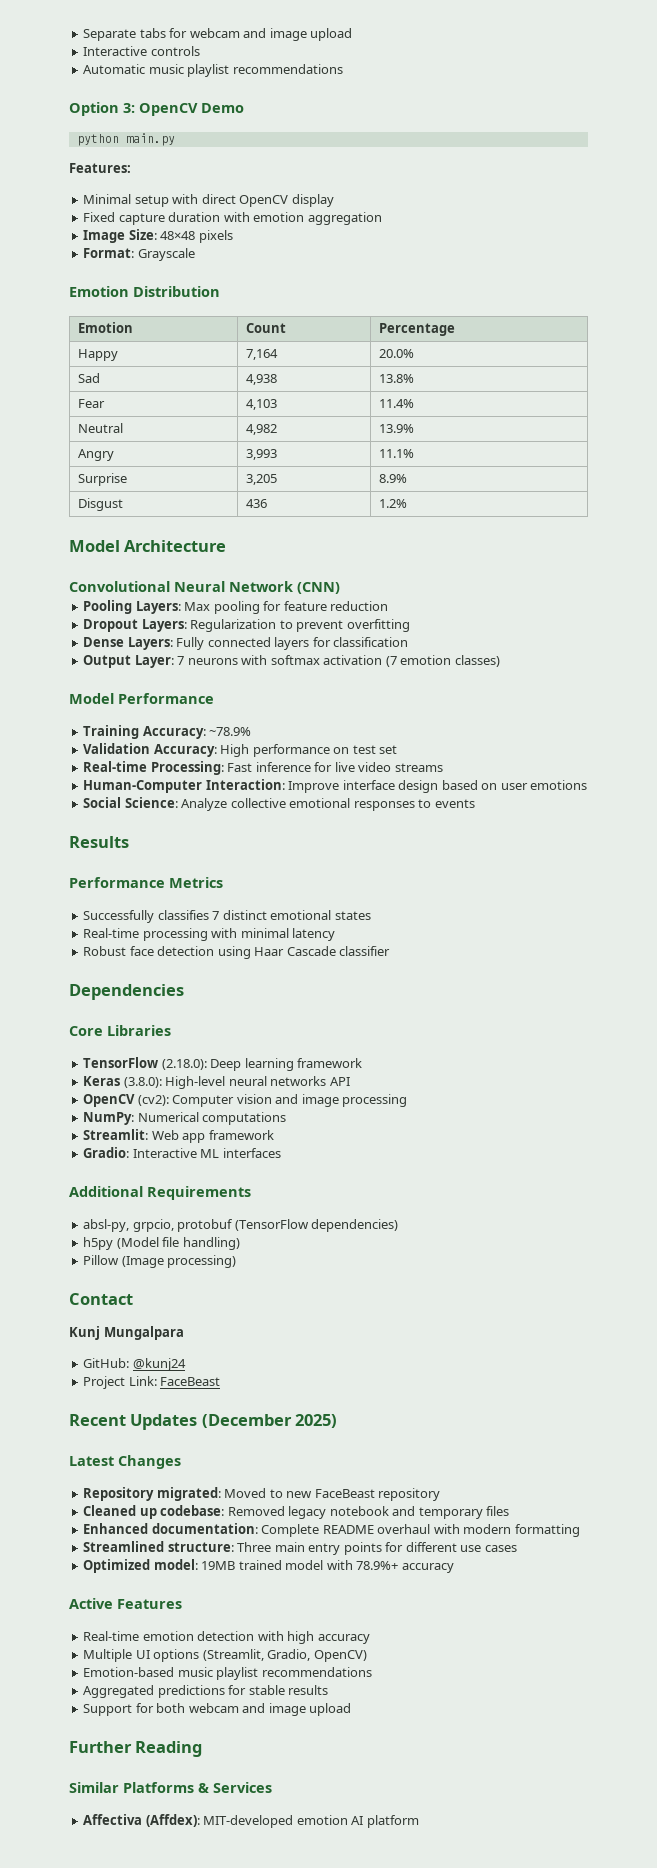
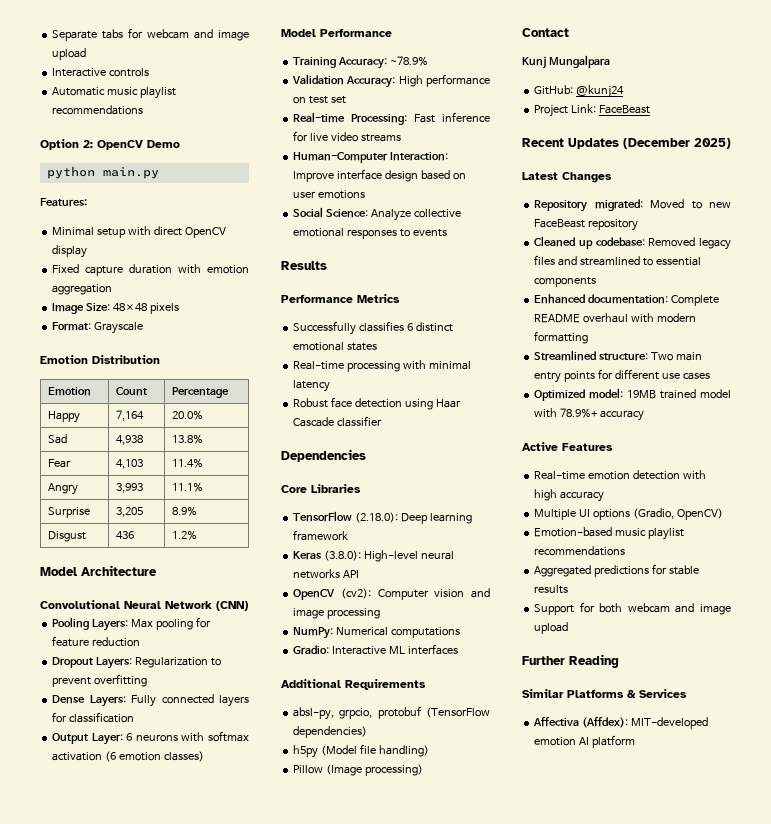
[123,103,135,113] 3: -> [83,140,93,148] 2:
[77,423,123,433] [245,424,277,435] [378,424,414,433] // Neutral | 4,982 | 13.9% -> (203, 463) none
[177,656,185,665] 7 -> [126,733,133,741] 6
[385,656,397,667] (7 -> [105,751,117,762] (6
[212,911,220,920] 7 -> [407,323,414,331] 6
[83,1129,274,1143] // Streamlit: Web app framework -> (461, 632) none
[329,1506,510,1519] notebook and temporary files -> [534,255,701,266] [534,277,597,287] files and streamlined to essential components
[237,1542,272,1552] Three -> [651,352,674,361] Two
[202,1649,311,1661] (Streamlit, Gradio, -> [633,508,675,519] (Gradio,

